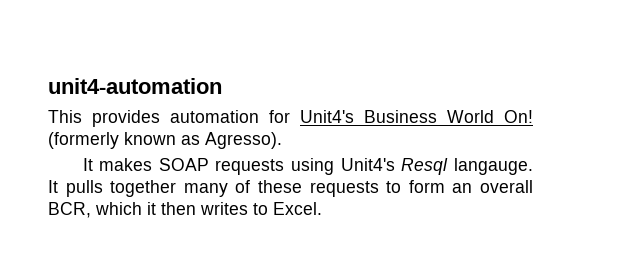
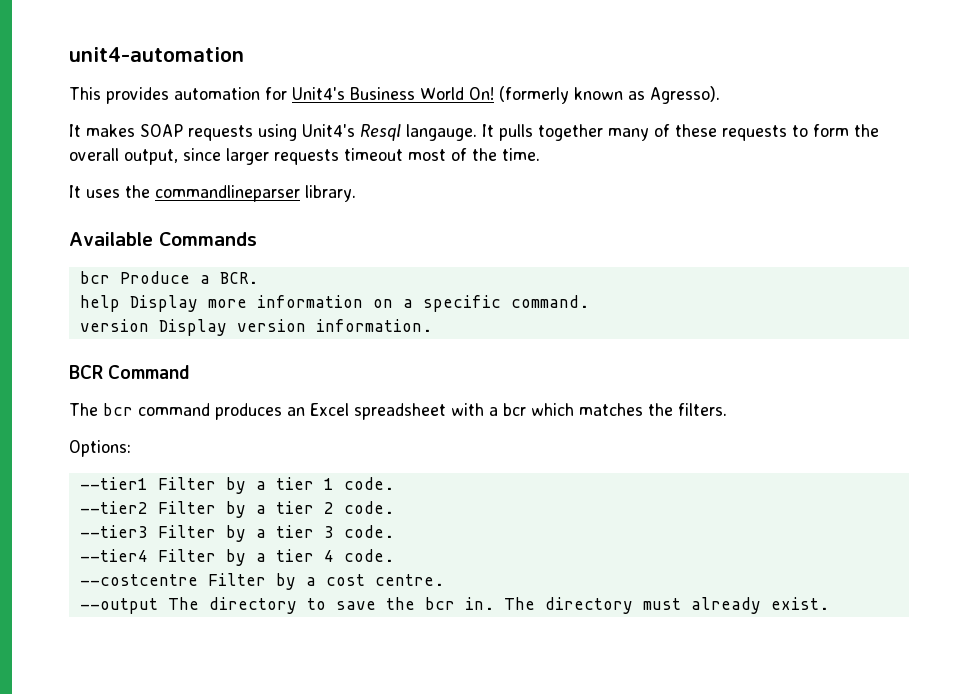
[452,180,533,193] [48,202,322,218] an overall BCR, which it then writes to Excel. -> [854,124,879,137] [69,148,540,165] [69,185,356,202] [69,232,257,246] [79,271,258,284] [79,295,589,312] [79,319,432,336] [69,365,191,379] [69,403,727,420] [69,440,131,457] [79,477,394,494] [79,501,394,518] [79,525,394,542] [79,549,394,566] [79,573,444,590] [79,597,829,614] the overall output, since larger requests timeout most of the time. // It uses the commandlineparser library. // Available Commands // bcr Produce a BCR. // help Display more information on a specific command. // version Display version information. // BCR Command // The bcr command produces an Excel spreadsheet with a bcr which matches the filters. // Options: // --tier1 Filter by a tier 1 code. // --tier2 Filter by a tier 2 code. // --tier3 Filter by a tier 3 code. // --tier4 Filter by a tier 4 code. // --costcentre Filter by a cost centre. // --output The directory to save the bcr in. The directory must already exist.

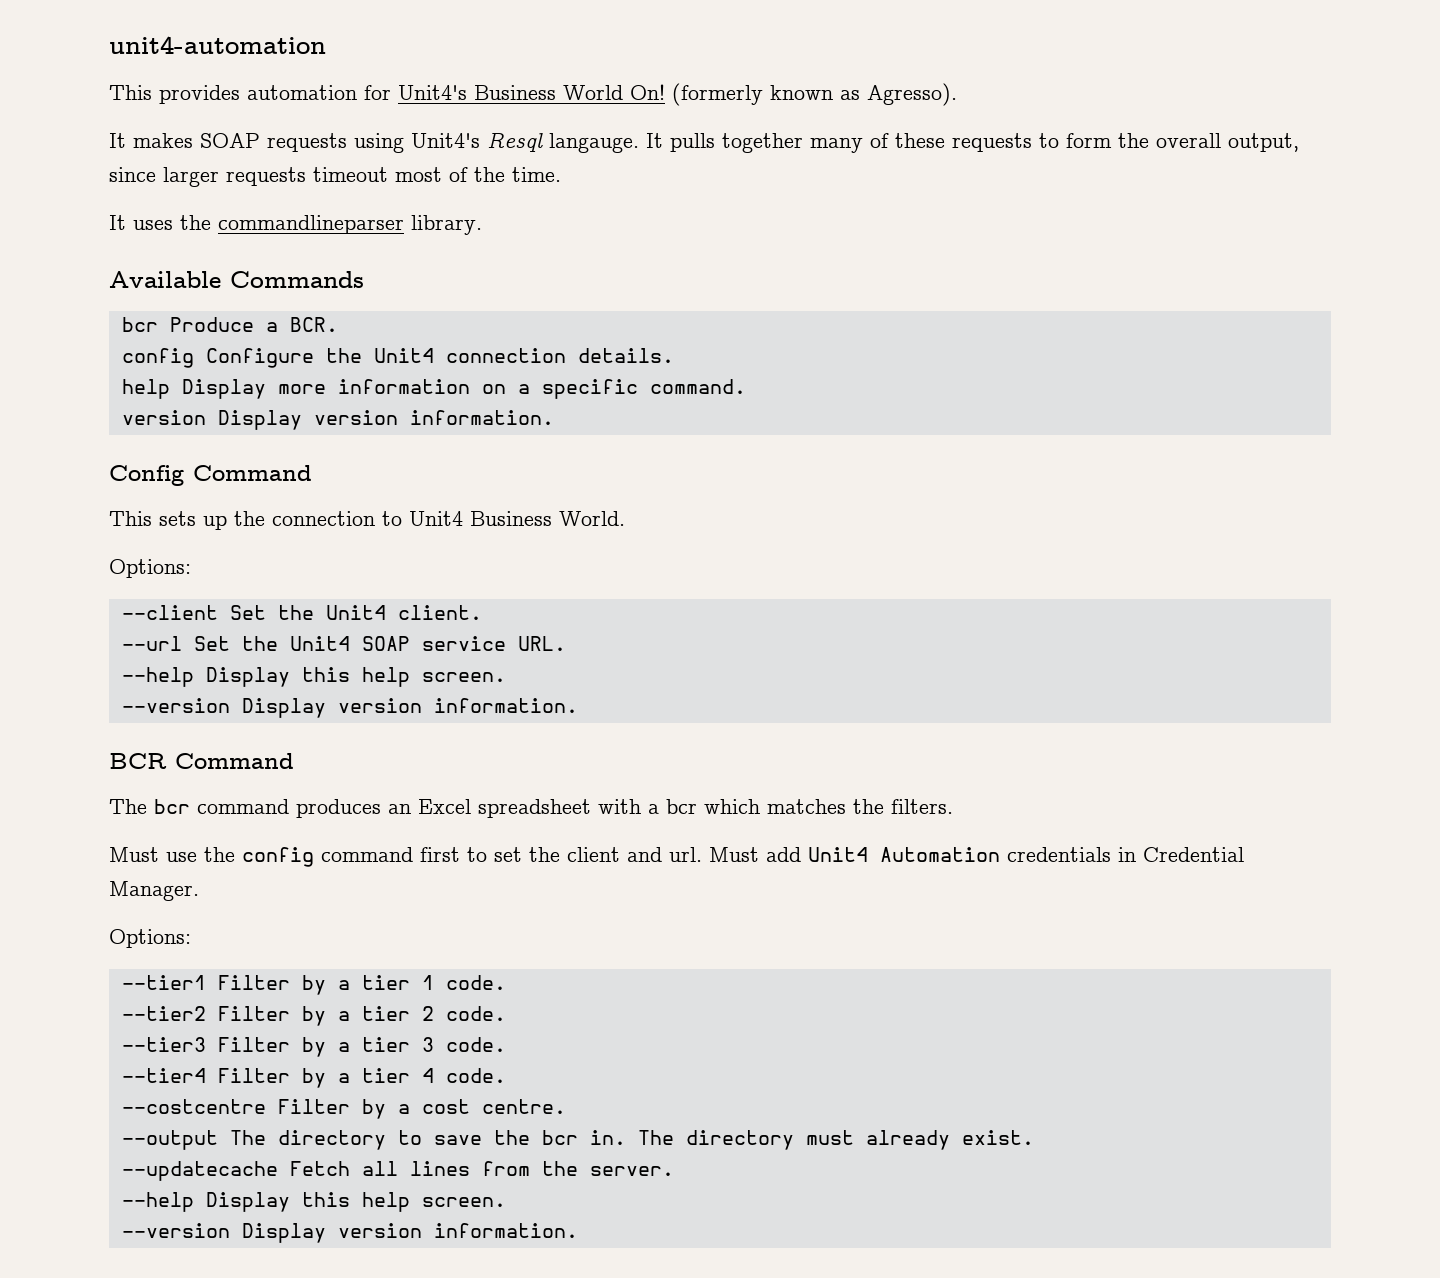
(258, 278) none -> [121,348,674,368] // config Configure the Unit4 connection details.
(432, 325) none -> [109,465,312,486] [109,511,625,530] [109,559,191,578] [121,605,482,620] [121,636,566,651] [121,667,506,687] [121,698,578,718] // Config Command // This sets up the connection to Unit4 Business World. // Options: // --client Set the Unit4 client. // --url Set the Unit4 SOAP service URL. // --help Display this help screen. // --version Display version information.
(727, 409) none -> [109,847,1244,867] [109,881,199,901] // Must use the config command first to set the client and url. Must add Unit4 Automation credentials in Credential Manager.
(829, 603) none -> [121,1161,674,1181] [121,1192,506,1212] [121,1223,578,1243] // --updatecache Fetch all lines from the server. // --help Display this help screen. // --version Display version information.

